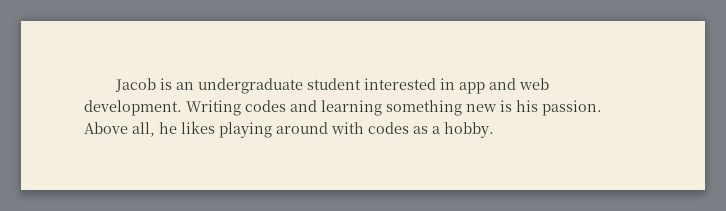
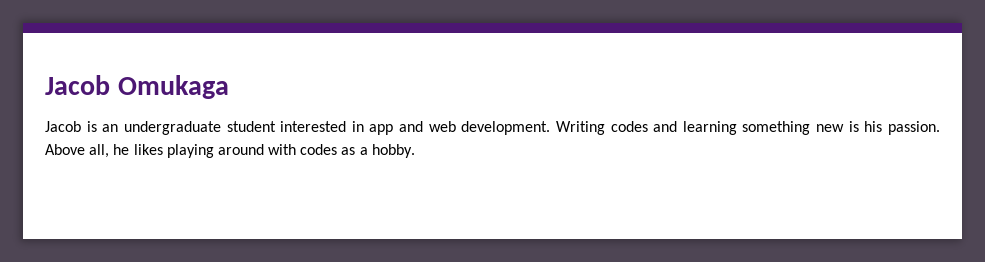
[115,78,157,92] Jacob -> [45,75,229,99] [45,121,81,132] Jacob Omukaga // Jacob

